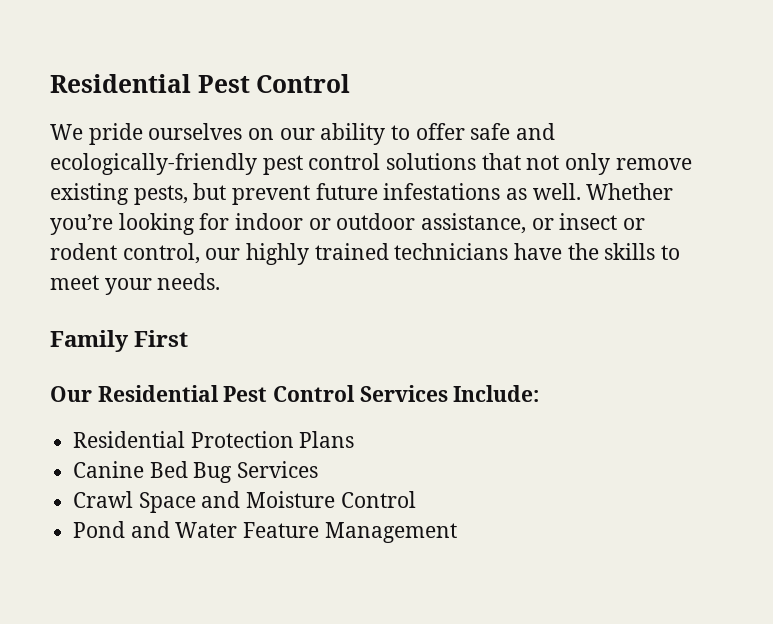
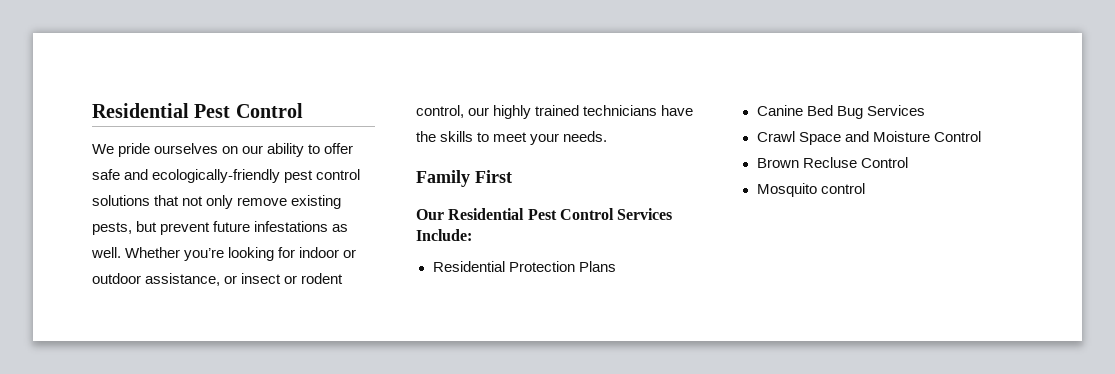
[73,521,457,543] Pond and Water Feature Management -> [756,157,908,168] [756,183,865,197] Brown Recluse Control // Mosquito control

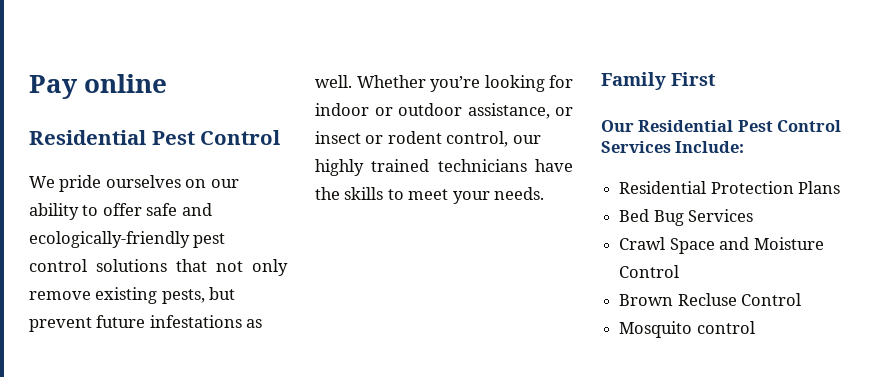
(92, 110) none -> [29,74,168,99] Pay online //
[756,105,803,116] Canine -> (841, 187) none

